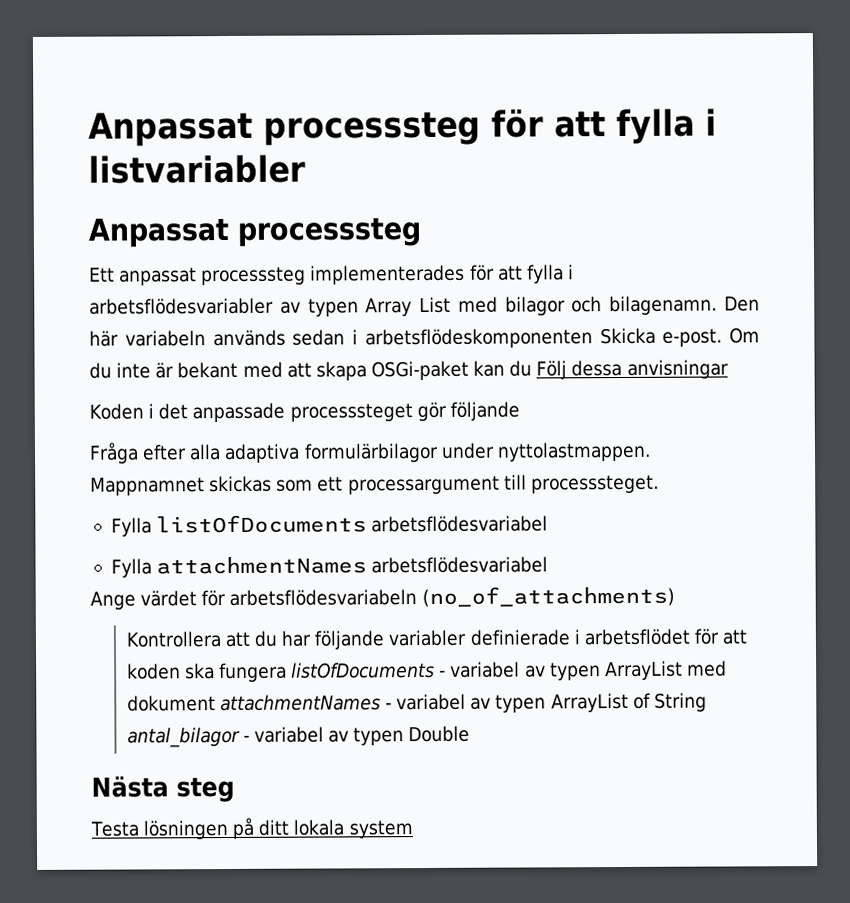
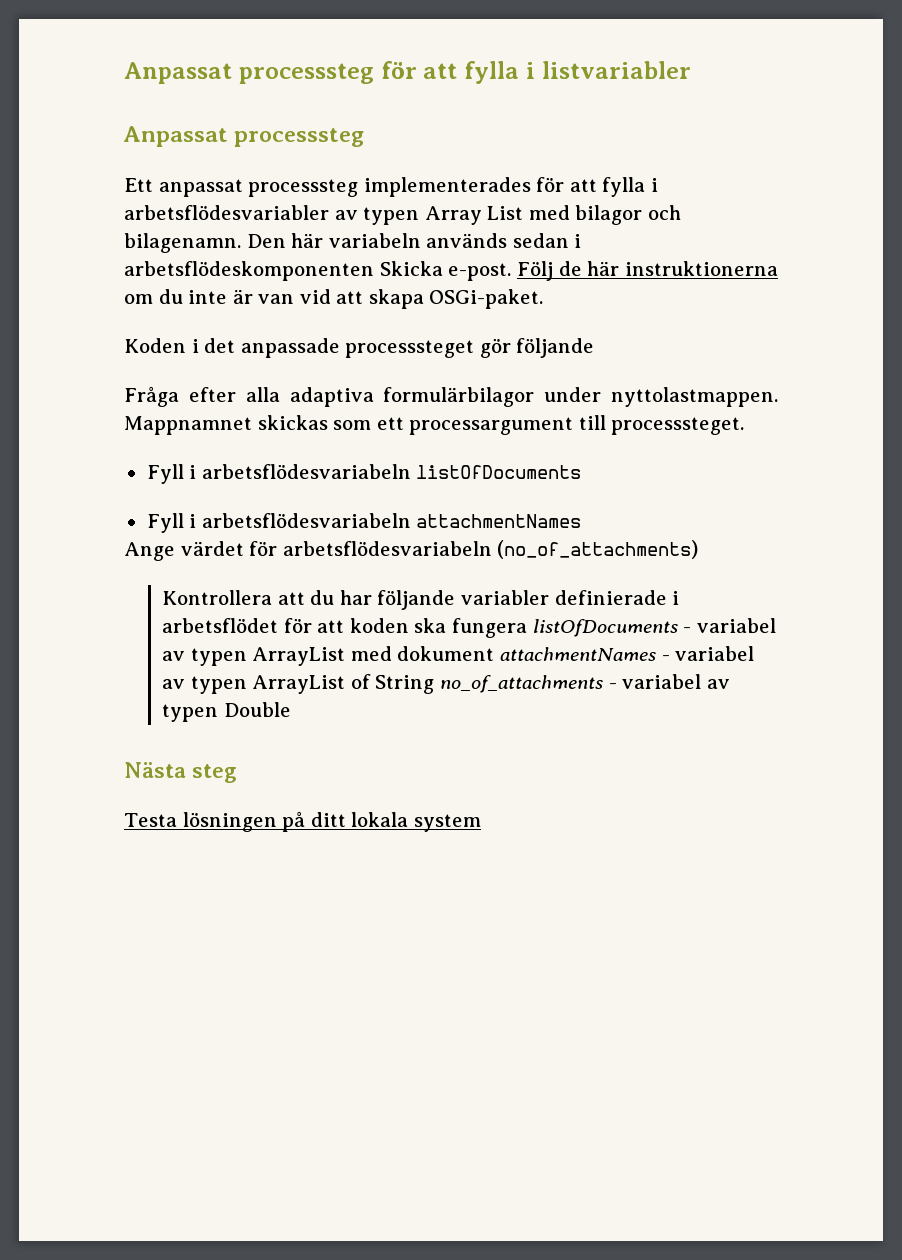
[729,327,760,344] [89,359,729,381] Om du inte är bekant med att skapa OSGi-paket kan du Följ dessa anvisningar -> [517,261,778,281] [124,289,544,309] Följ de här instruktionerna om du inte är van vid att skapa OSGi-paket.
[110,514,549,537] [110,556,549,578] Fylla listOfDocuments arbetsflödesvariabel // Fylla attachmentNames arbetsflödesvariabel -> [146,464,582,484] [146,513,582,533] Fyll i arbetsflödesvariabeln listOfDocuments // Fyll i arbetsflödesvariabeln attachmentNames
[126,726,240,748] antal_bilagor -> [439,675,603,693] no_of_attachments

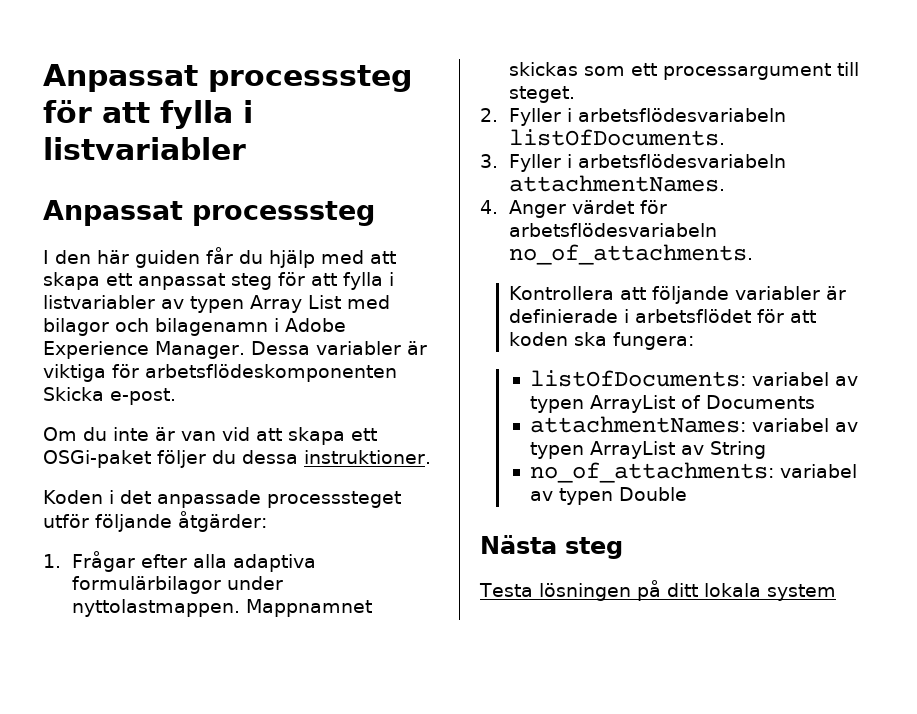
[124,177,658,197] [124,205,329,220] Ett anpassat processsteg implementerades för att fylla i arbetsflödesvariabler -> [43,247,396,268] [43,272,394,290] [43,295,155,309] I den här guiden får du hjälp med att skapa ett anpassat steg för att fylla i listvariabler
[124,233,582,253] [124,261,778,281] [124,294,153,304] bilagenamn. Den här variabeln används sedan i arbetsflödeskomponenten Skicka e-post. Följ de här instruktionerna om -> [155,318,346,336] [43,341,427,359] [43,364,397,382] [43,387,176,405] [43,427,77,441] bilagenamn i Adobe Experience Manager. Dessa variabler är viktiga för arbetsflödeskomponenten Skicka e-post. // Om
[429,289,544,309] OSGi-paket. -> [351,428,377,441] [43,450,431,468] ett OSGi-paket följer du dessa instruktioner.
[479,338,595,358] [124,386,179,407] gör följande // Fråga -> [43,511,267,532] [43,551,136,572] utför följande åtgärder: // 1. Frågar
[611,417,745,435] [146,464,582,484] [146,513,582,533] [124,542,175,561] processsteget. // Fyll i arbetsflödesvariabeln listOfDocuments // Fyll i arbetsflödesvariabeln attachmentNames // Ange -> [509,86,576,103] [480,108,787,126] [509,129,726,146] [480,154,787,172] [509,175,726,192] [480,200,567,218] steget. // 2. Fyller i arbetsflödesvariabeln listOfDocuments. // 3. Fyller i arbetsflödesvariabeln attachmentNames. // 4. Anger
[497,540,699,559] (no_of_attachments) -> [509,244,754,265] no_of_attachments.
[310,590,372,605] du har -> (647, 293) none
(549, 597) none -> [826,286,847,300] är
[451,618,776,638] [162,646,670,666] fungera listOfDocuments - variabel av typen ArrayList med dokument attachmentNames - -> [613,332,695,350] [530,370,747,387] fungera: // listOfDocuments:
(371, 681) none -> [706,395,816,409] [530,416,859,433] [530,441,705,459] Documents // attachmentNames: variabel av typen ArrayList av
[439,675,617,693] no_of_attachments - -> [530,462,775,483] // no_of_attachments:

